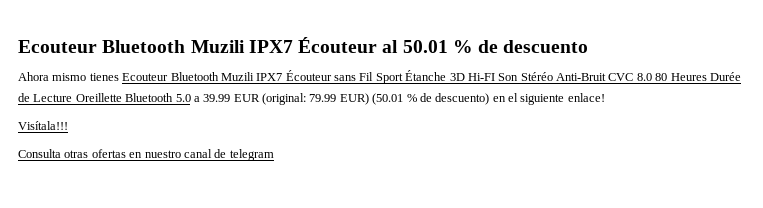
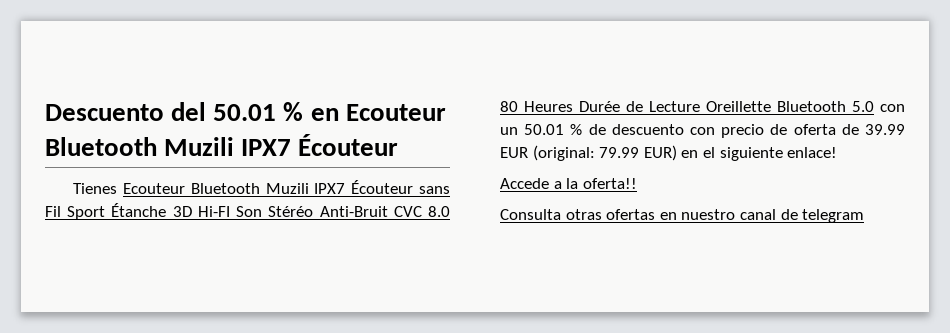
[18,37,589,53] [18,72,119,81] Ecouteur Bluetooth Muzili IPX7 Écouteur al 50.01 % de descuento // Ahora mismo tienes -> [45,102,446,121] [45,134,399,156] [73,183,118,194] Descuento del 50.01 % en Ecouteur Bluetooth Muzili IPX7 Écouteur // Tienes
[193,96,200,102] a -> [880,104,905,112] [500,124,859,138] con un 50.01 % de descuento con precio de oferta de
[372,93,490,105] (50.01 % de descuento) -> (677, 153) none
[18,121,68,130] Visítala!!! -> [500,178,637,189] Accede a la oferta!!

